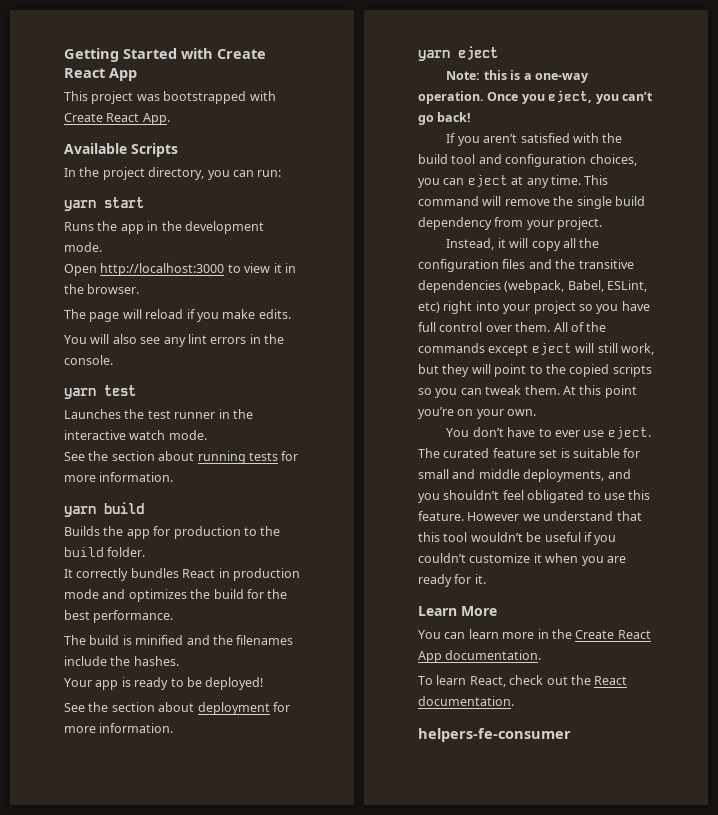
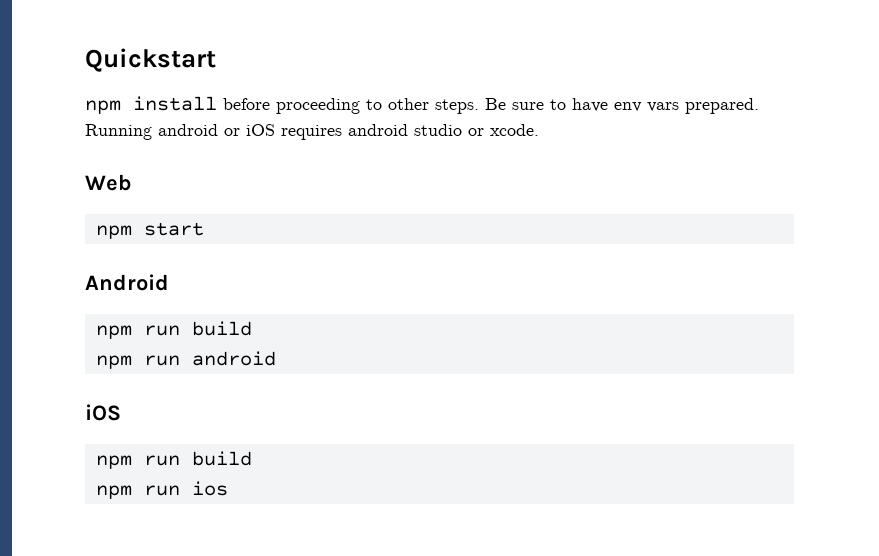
[64,48,266,62] [64,68,137,81] [64,91,276,104] [64,113,170,125] [64,143,178,157] [64,167,282,180] [64,197,144,211] [64,221,264,234] [64,242,102,252] [64,263,296,276] [64,284,140,294] [64,309,291,322] [64,334,284,347] [64,355,113,365] [64,385,136,399] [64,409,253,419] [64,430,207,440] [64,451,299,464] [64,472,174,482] [64,502,144,517] [64,526,281,539] [64,547,146,557] [64,568,300,581] [64,589,288,602] [64,610,174,623] [64,635,294,645] [64,656,179,666] [64,677,264,690] [64,702,290,715] [64,723,174,733] [418,46,498,61] [446,70,589,83] [418,90,653,104] [418,112,472,125] [446,133,623,146] [418,154,637,167] [418,175,609,188] [418,196,645,209] [418,217,603,230] [446,238,600,251] [418,259,634,272] [418,280,648,293] [418,301,650,314] [418,322,607,332] [418,343,654,356] [418,364,652,377] [418,385,637,398] [418,407,537,419] [446,427,651,439] [418,448,641,458] [418,469,631,482] [418,490,651,503] [418,511,642,521] [418,532,617,545] [418,553,626,566] [418,574,486,587] [418,606,497,616] [418,629,651,639] [418,650,542,663] [418,675,628,687] [418,696,514,706] [418,728,571,742] Getting Started with Create React App // This project was bootstrapped with Create React App. // Available Scripts // In the project directory, you can run: // yarn start // Runs the app in the development mode. // Open http://localhost:3000 to view it in the browser. // The page will reload if you make edits. // You will also see any lint errors in the console. // yarn test // Launches the test runner in the interactive watch mode. // See the section about running tests for more information. // yarn build // Builds the app for production to the build folder. // It correctly bundles React in production mode and optimizes the build for the best performance. // The build is minified and the filenames include the hashes. // Your app is ready to be deployed! // See the section about deployment for more information. // yarn eject // Note: this is a one-way operation. Once you eject, you can’t go back! // If you aren’t satisfied with the build tool and configuration choices, you can eject at any time. This command will remove the single build dependency from your project. // Instead, it will copy all the configuration files and the transitive dependencies (webpack, Babel, ESLint, etc) right into your project so you have full control over them. All of the commands except eject will still work, but they will point to the copied scripts so you can tweak them. At this point you’re on your own. // You don’t have to ever use eject. The curated feature set is suitable for small and middle deployments, and you shouldn’t feel obligated to use this feature. However we understand that this tool wouldn’t be useful if you couldn’t customize it when you are ready for it. // Learn More // You can learn more in the Create React App documentation. // To learn React, check out the React documentation. // helpers-fe-consumer -> [85,48,216,72] [85,96,759,114] [85,124,539,140] [85,174,132,191] [95,222,204,239] [85,274,169,291] [95,321,252,339] [95,351,276,369] [85,404,121,421] [95,451,252,469] [95,481,228,499] Quickstart // npm install before proceeding to other steps. Be sure to have env vars prepared. Running android or iOS requires android studio or xcode. // Web // npm start // Android // npm run build // npm run android // iOS // npm run build // npm run ios

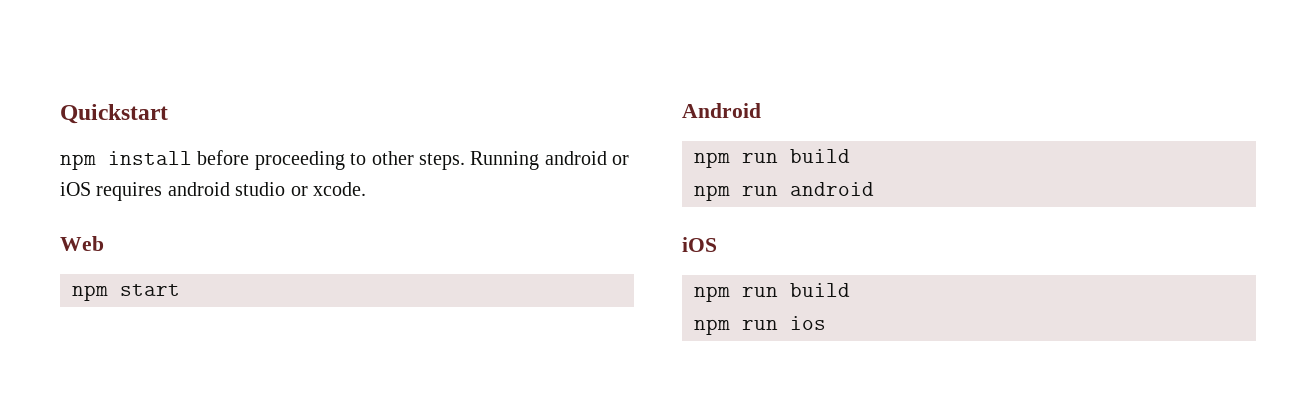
[485,98,759,114] Be sure to have env vars prepared. -> (465, 161) none

